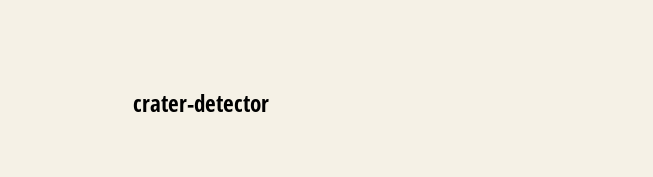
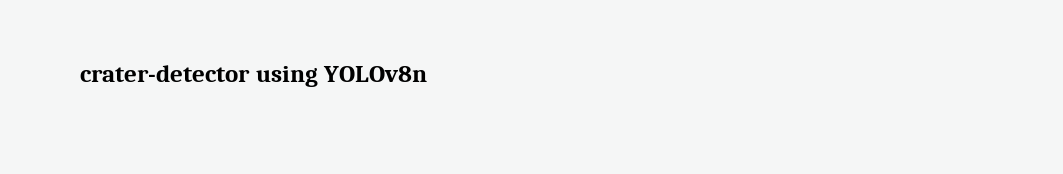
(269, 103) none -> [255,66,428,87] using YOLOv8n

